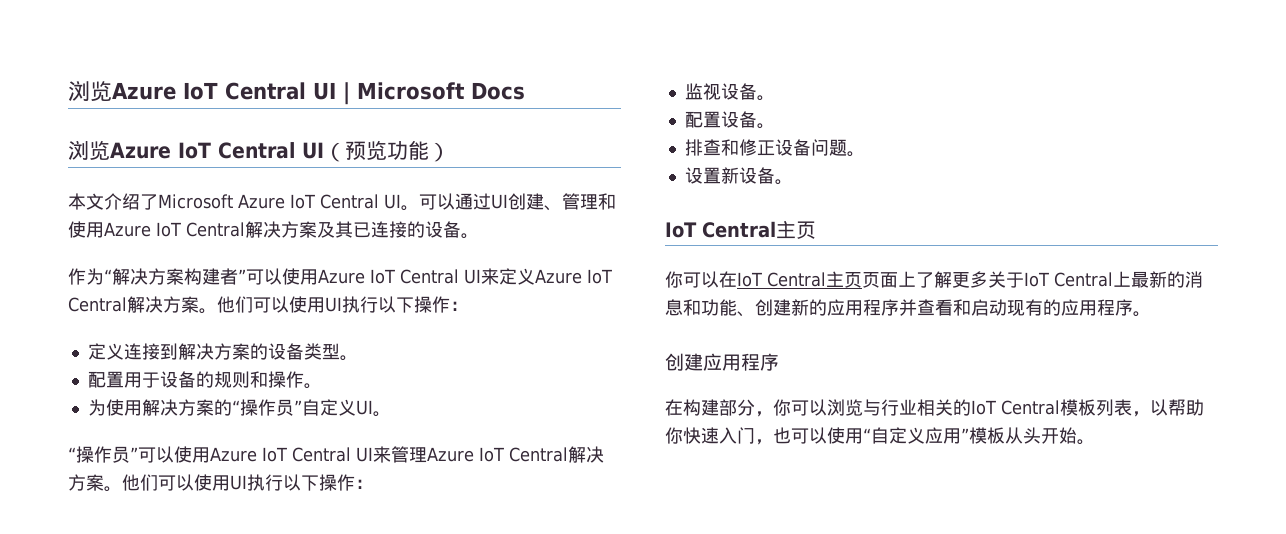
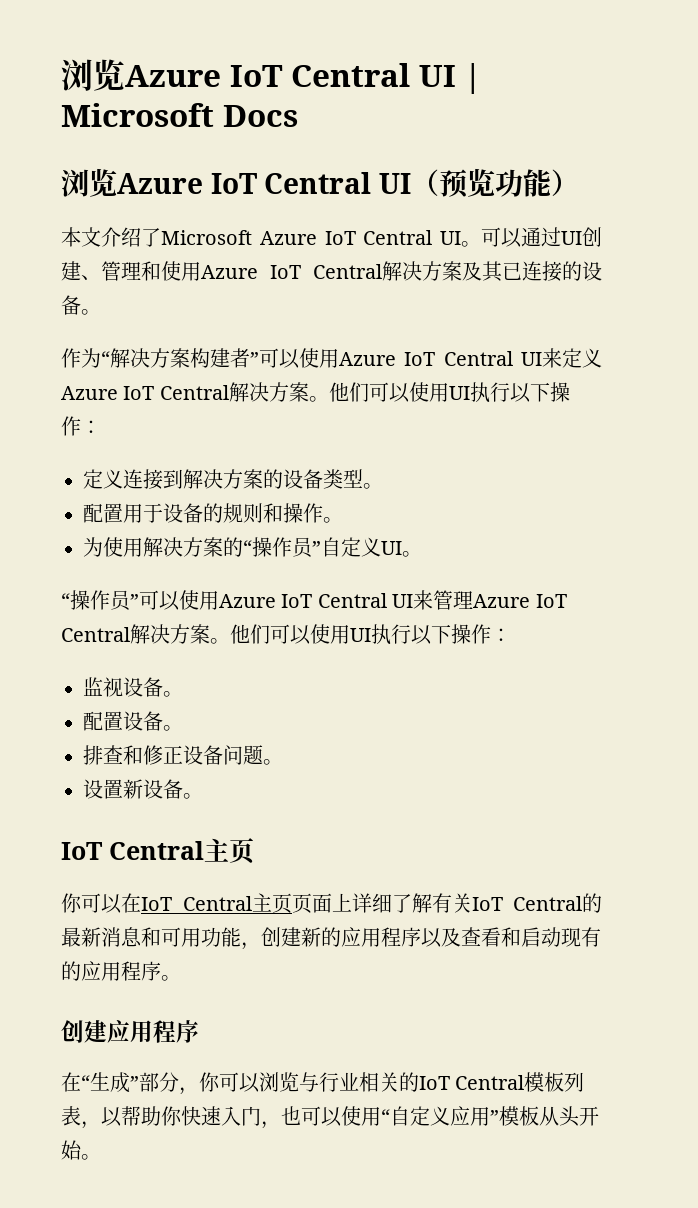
[916,271,1203,288] [665,299,755,317] 了解更多关于IoT Central上最新的消息和功能、 -> [351,893,602,913] [61,927,261,950] 详细了解有关IoT Central的最新消息和可用功能，
[899,299,917,316] 并 -> [421,928,461,948] 以及
[683,399,719,416] 构建 -> [81,1072,139,1093] “生成”

